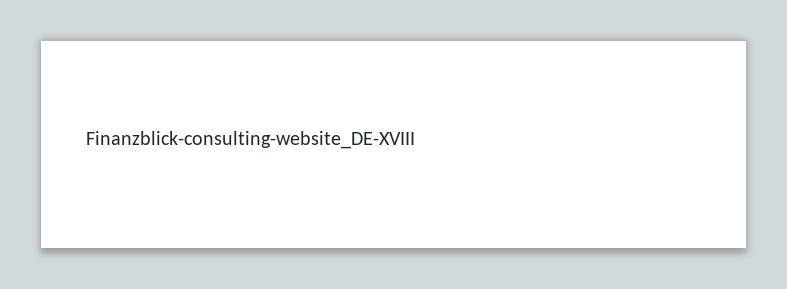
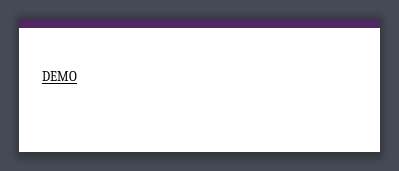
[86,131,415,149] Finanzblick-consulting-website_DE-XVIII -> [42,71,77,81] DEMO

